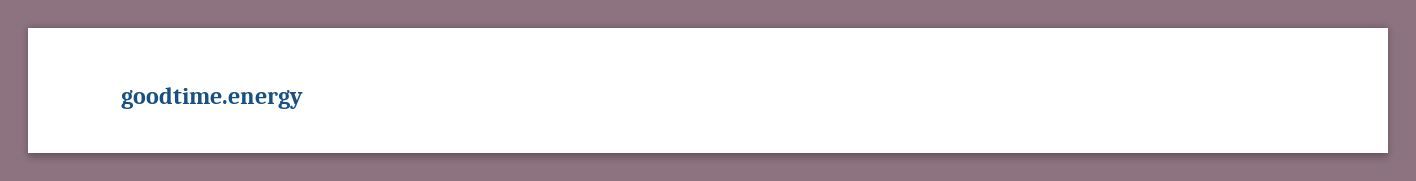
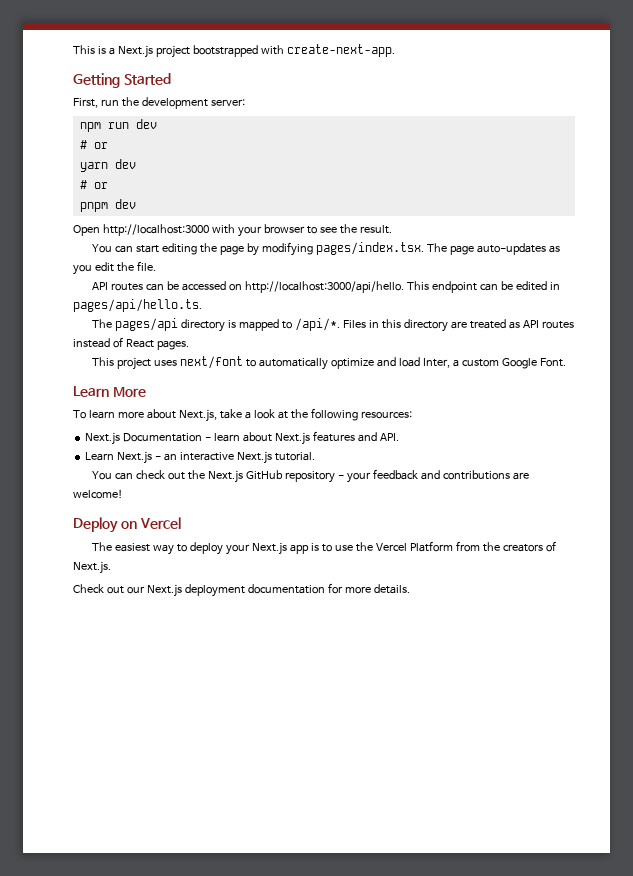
[121,87,303,109] goodtime.energy -> [73,44,395,58] [73,73,171,88] [73,97,245,109] [79,119,157,132] [79,140,108,149] [79,159,136,172] [79,180,108,189] [79,199,136,212] [73,224,392,237] [92,242,561,256] [73,261,156,275] [92,281,561,293] [73,299,202,312] [92,318,575,332] [73,337,189,350] [92,356,567,370] [73,386,146,397] [73,408,412,422] [85,431,399,445] [85,451,315,464] [92,469,530,483] [73,489,123,499] [73,517,181,533] [92,541,556,555] [73,561,111,574] [73,583,410,597] This is a Next.js project bootstrapped with create-next-app. // Getting Started // First, run the development server: // npm run dev // # or // yarn dev // # or // pnpm dev // Open http://localhost:3000 with your browser to see the result. // You can start editing the page by modifying pages/index.tsx. The page auto-updates as you edit the file. // API routes can be accessed on http://localhost:3000/api/hello. This endpoint can be edited in pages/api/hello.ts. // The pages/api directory is mapped to /api/*. Files in this directory are treated as API routes instead of React pages. // This project uses next/font to automatically optimize and load Inter, a custom Google Font. // Learn More // To learn more about Next.js, take a look at the following resources: // Next.js Documentation - learn about Next.js features and API. // Learn Next.js - an interactive Next.js tutorial. // You can check out the Next.js GitHub repository - your feedback and contributions are welcome! // Deploy on Vercel // The easiest way to deploy your Next.js app is to use the Vercel Platform from the creators of Next.js. // Check out our Next.js deployment documentation for more details.

